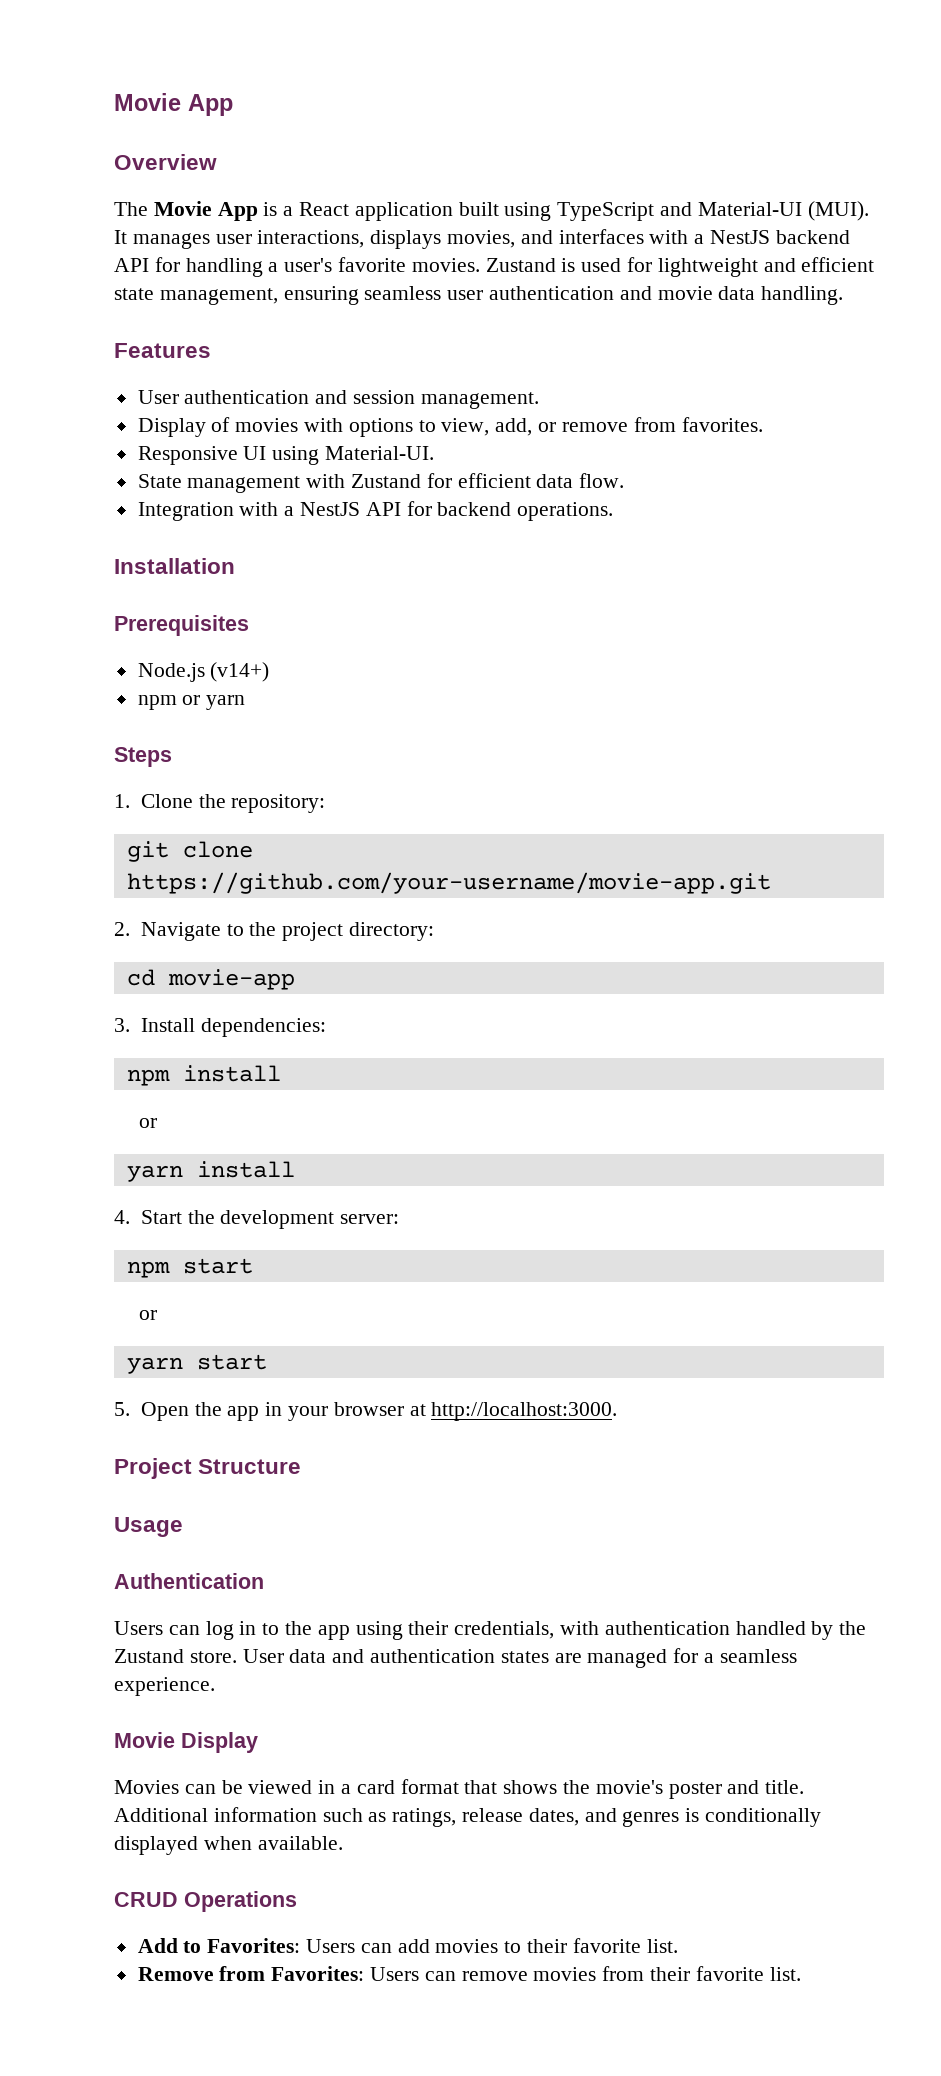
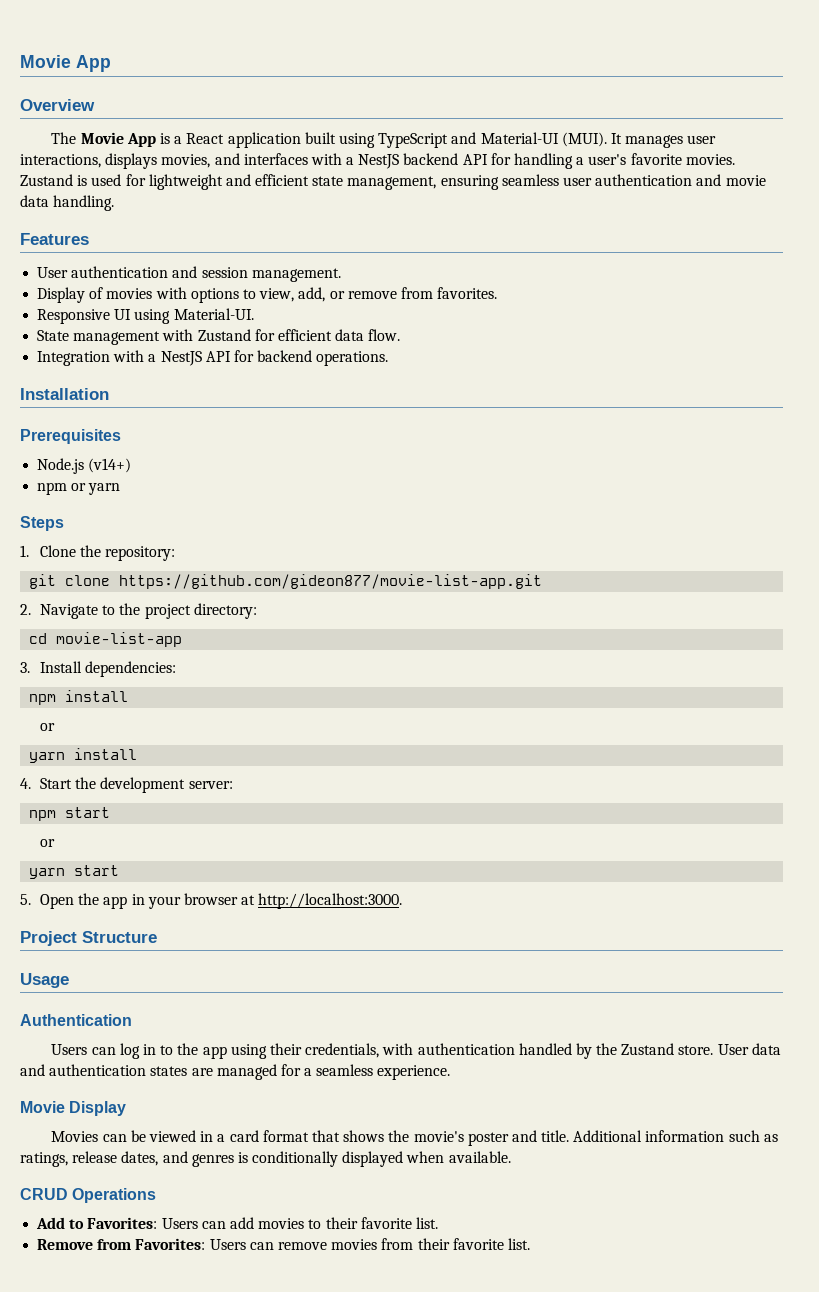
[126,872,771,894] https://github.com/your-username/movie-app.git -> [119,574,543,589] https://github.com/gideon877/movie-list-app.git
[167,969,295,990] movie-app -> [56,632,183,647] movie-list-app

